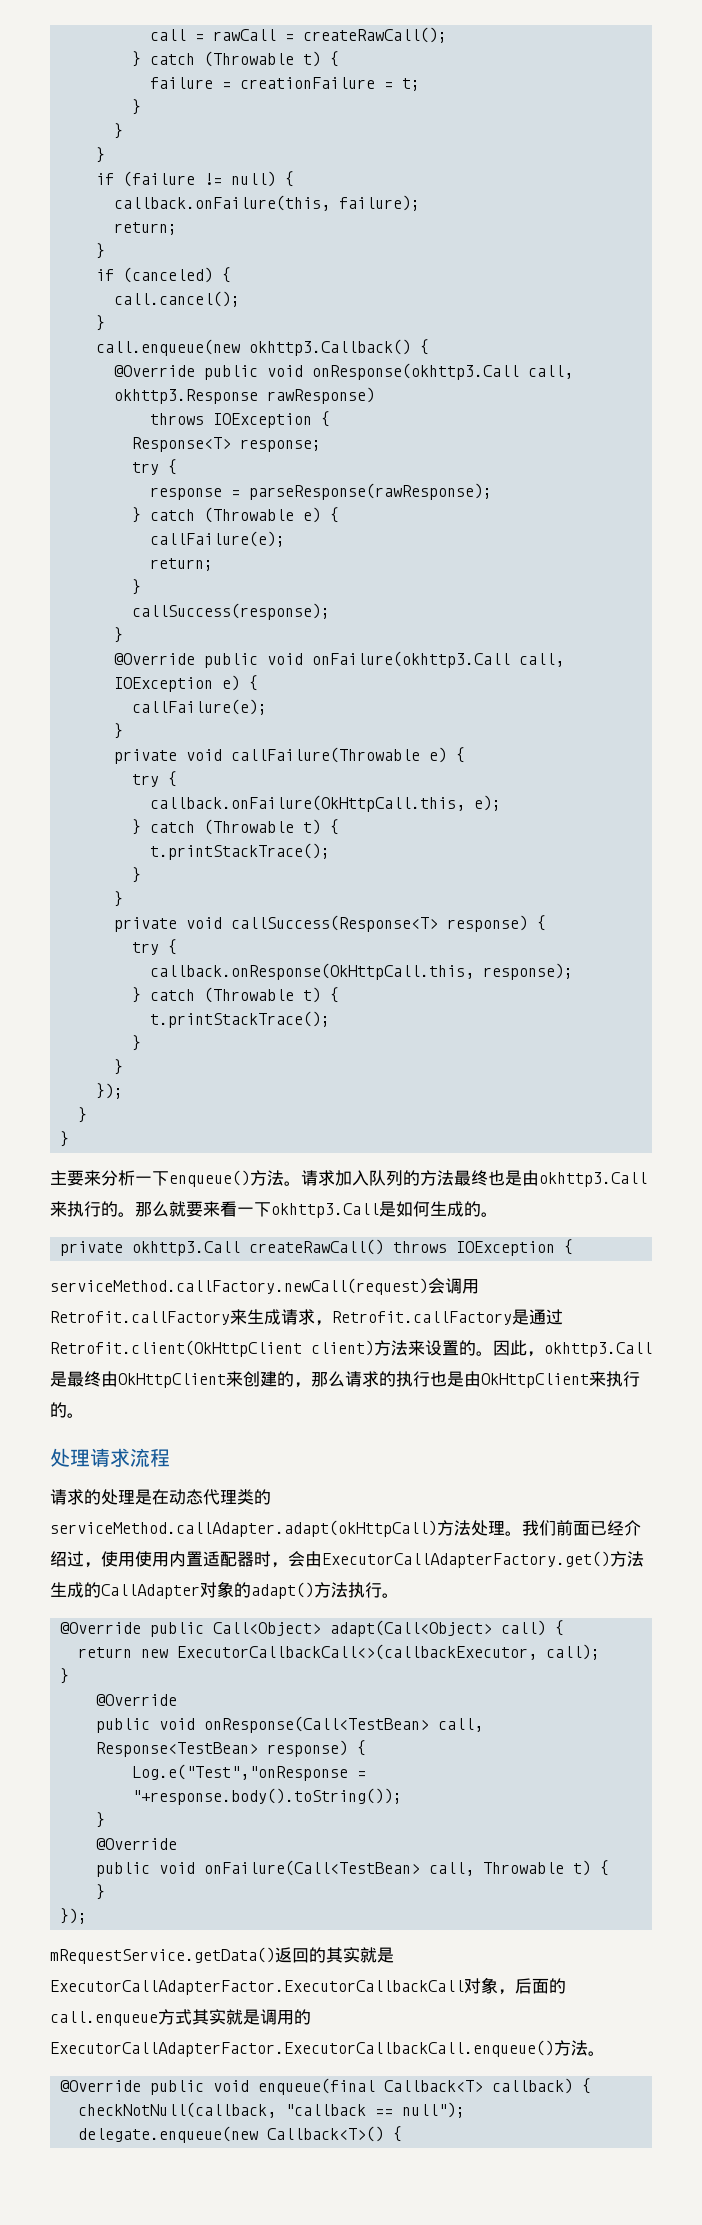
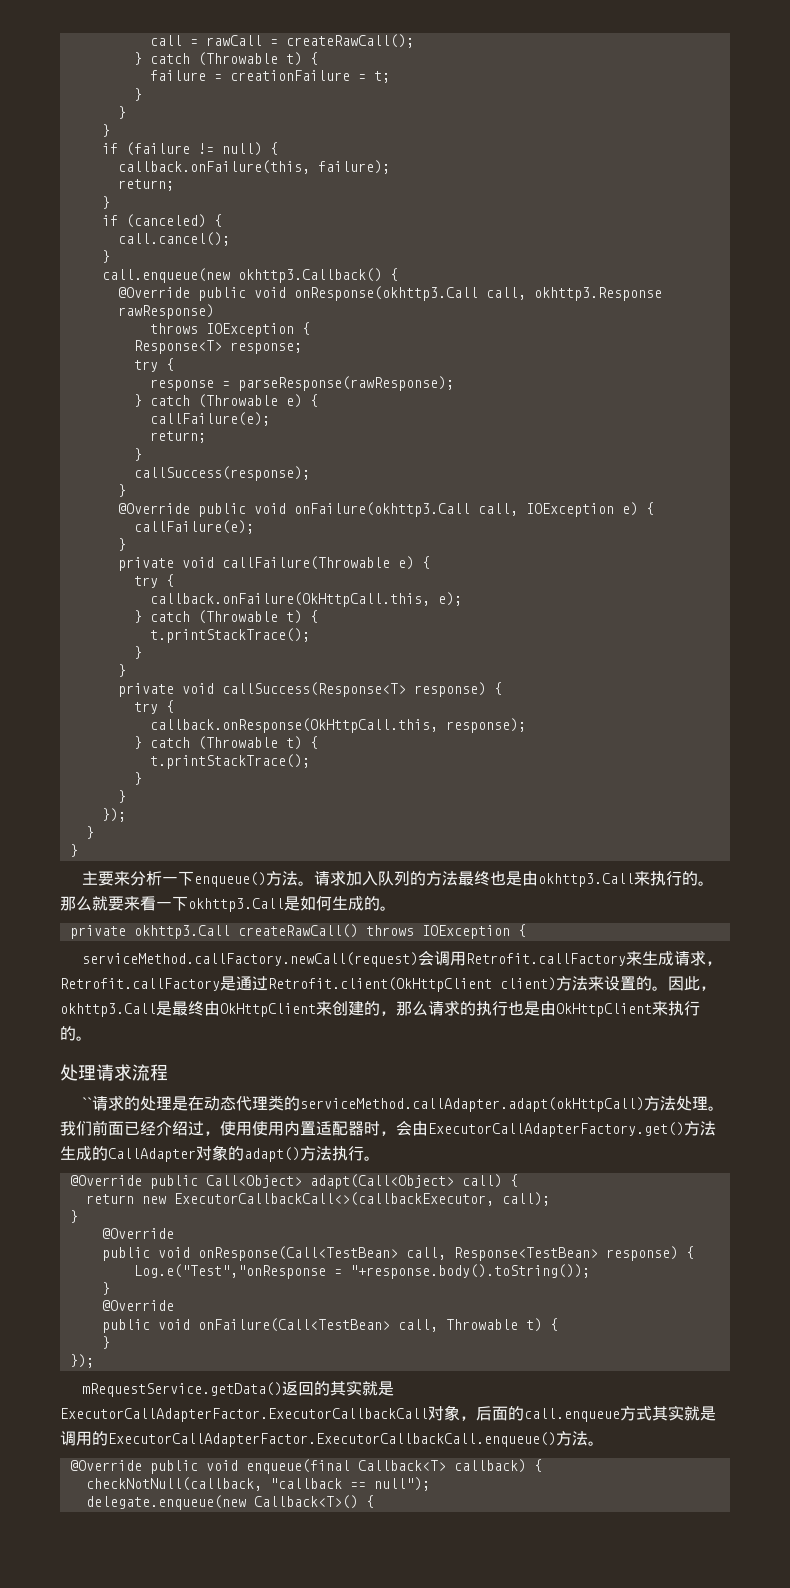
(170, 1457) none -> [82,1097,93,1109] ``

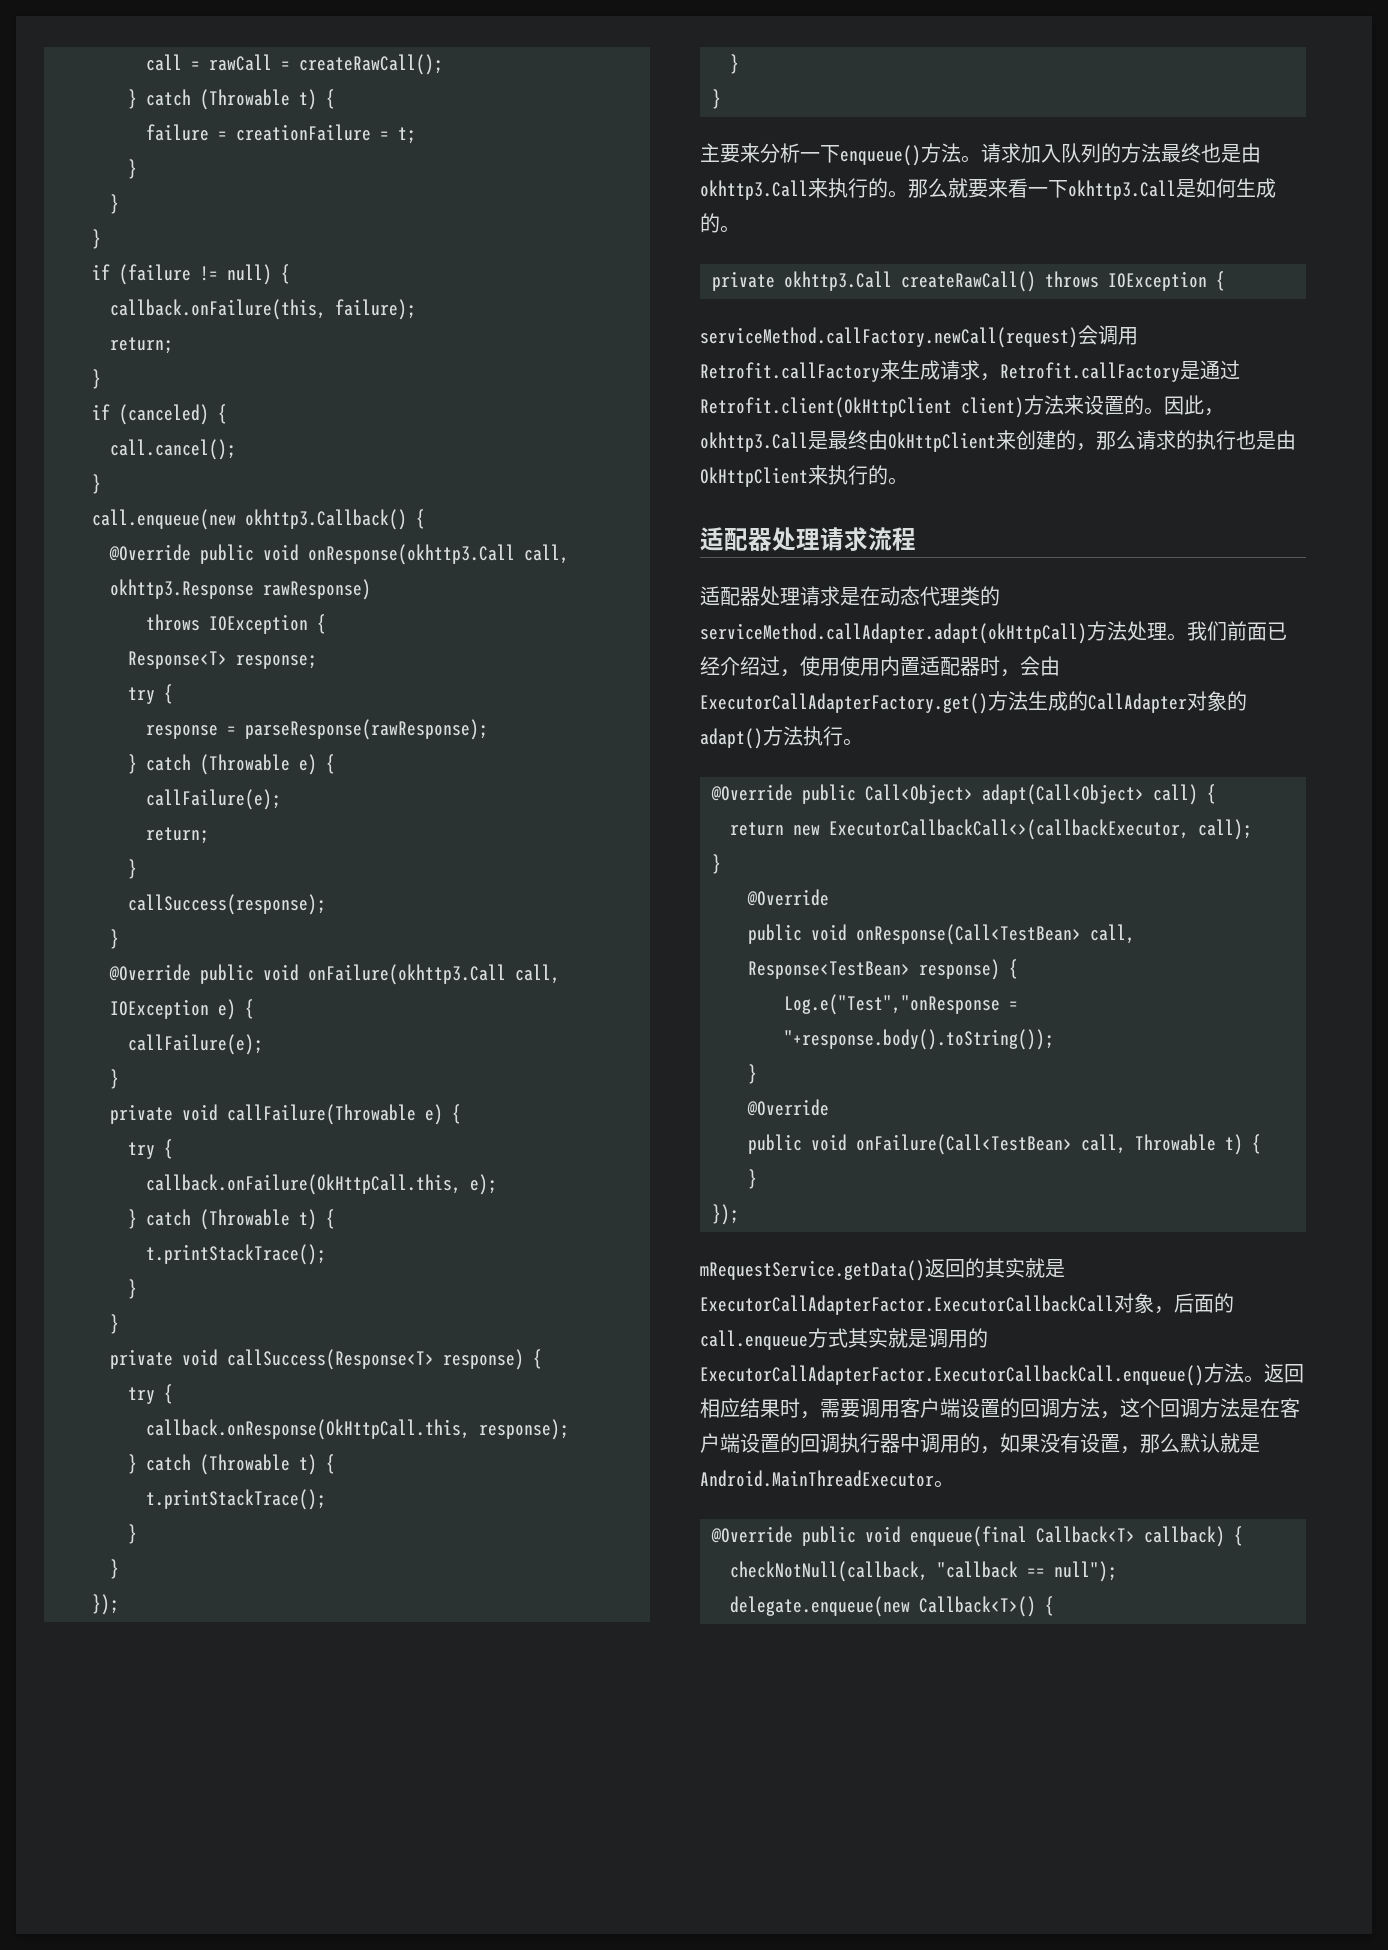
(92, 1038) none -> [700,527,772,551] 适配器
[82,1095,173,1111] ``请求的处理 -> [700,586,840,606] 适配器处理请求
(604, 1443) none -> [1264,1364,1304,1383] [700,1398,1300,1419] [700,1433,1260,1454] [700,1470,954,1488] 返回相应结果时，需要调用客户端设置的回调方法，这个回调方法是在客户端设置的回调执行器中调用的，如果没有设置，那么默认就是Android.MainThreadExecutor。

